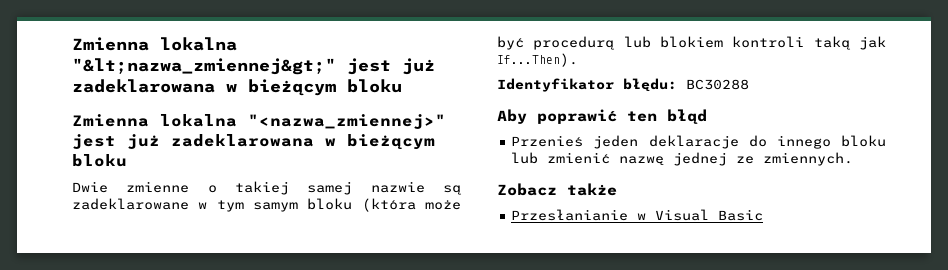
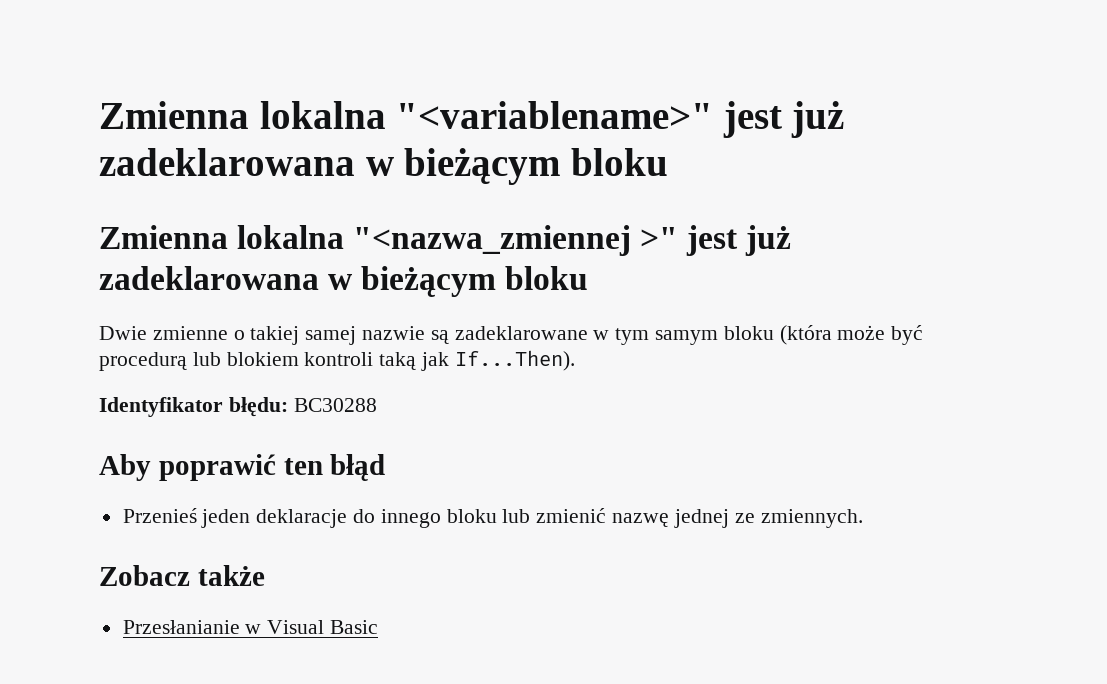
[72,37,237,51] [72,58,336,75] Zmienna lokalna "&lt;nazwa_zmiennej&gt;" -> [99,101,714,129] Zmienna lokalna "<variablename>"
[248,114,446,129] "<nazwa_zmiennej>" -> [353,225,679,256] "<nazwa_zmiennej >"

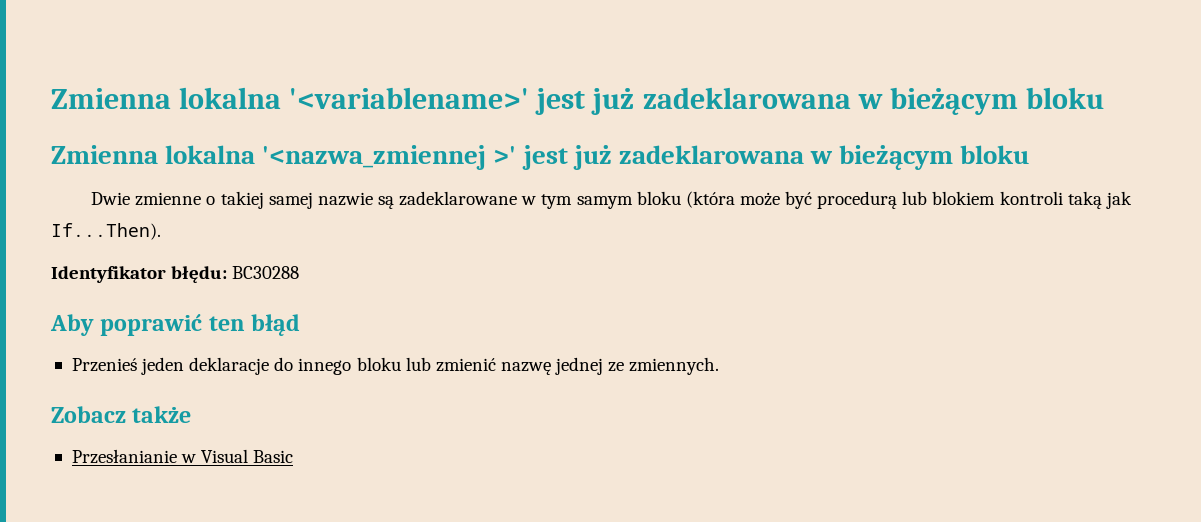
[99,101,714,129] Zmienna lokalna "<variablename>" -> [51,87,530,109] Zmienna lokalna '<variablename>'
[353,225,679,256] "<nazwa_zmiennej >" -> [262,145,517,170] '<nazwa_zmiennej >'

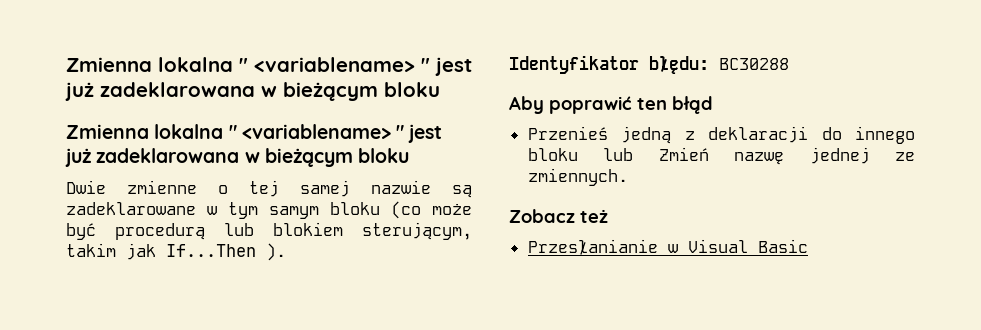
[51,87,530,109] Zmienna lokalna '<variablename>' -> [66,57,430,72] Zmienna lokalna " <variablename> "
[262,145,517,170] '<nazwa_zmiennej >' -> [228,124,405,139] " <variablename> "
[220,191,264,209] takiej -> [249,180,279,197] tej
[685,191,735,208] (która -> [391,201,421,219] (co
[999,191,1132,209] [51,223,161,240] kontroli taką jak If...Then). -> [362,222,472,240] [66,243,286,261] sterującym, takim jak If...Then ).
[141,357,270,375] jeden deklaracje -> [621,126,809,144] jedną z deklaracji
[435,358,496,372] zmienić -> [658,147,709,161] Zmień
[132,406,192,423] także -> [580,209,608,223] też

